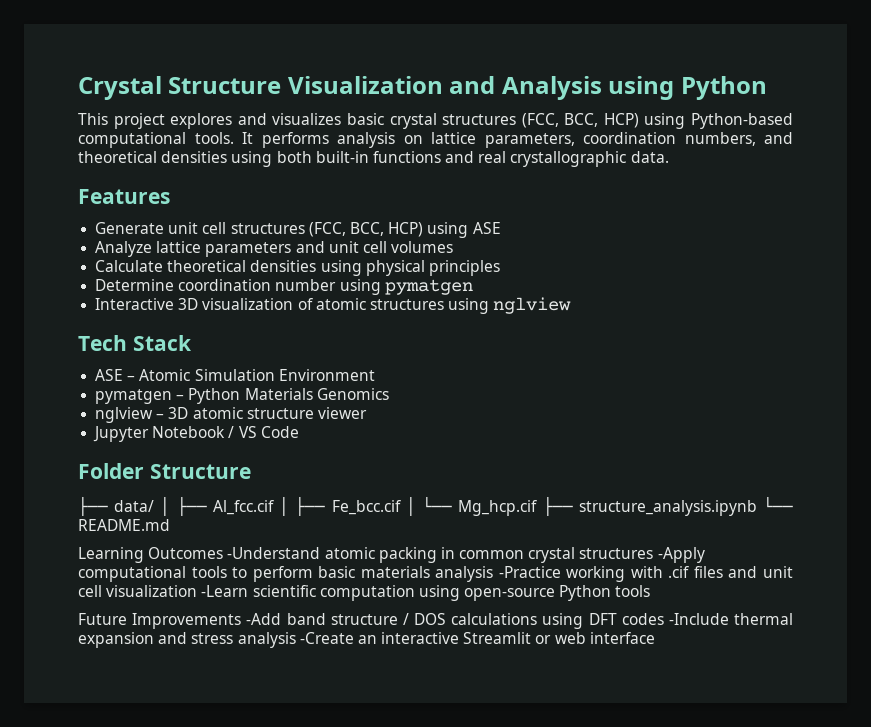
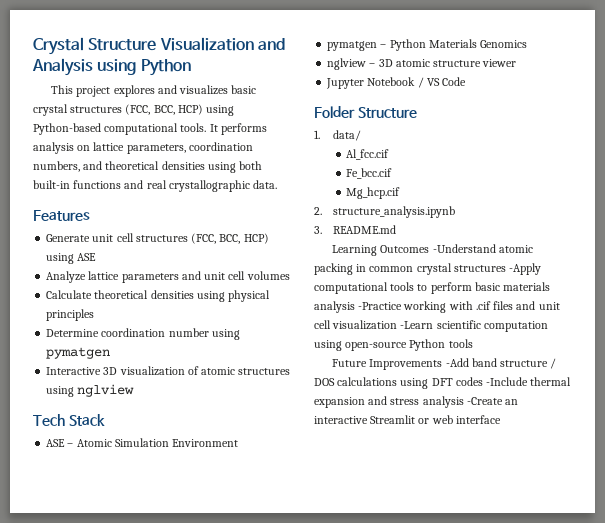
[78,496,108,516] ├── -> [314,130,320,139] 1.
[160,496,207,516] │ ├── -> (362, 135) //
[279,496,326,516] │ ├── -> (390, 154) //
[405,496,453,516] │ └── -> (393, 173) //
[542,496,573,516] ├── -> [314,207,322,215] // 2.
[763,496,793,512] └── -> [314,226,322,234] // 3.

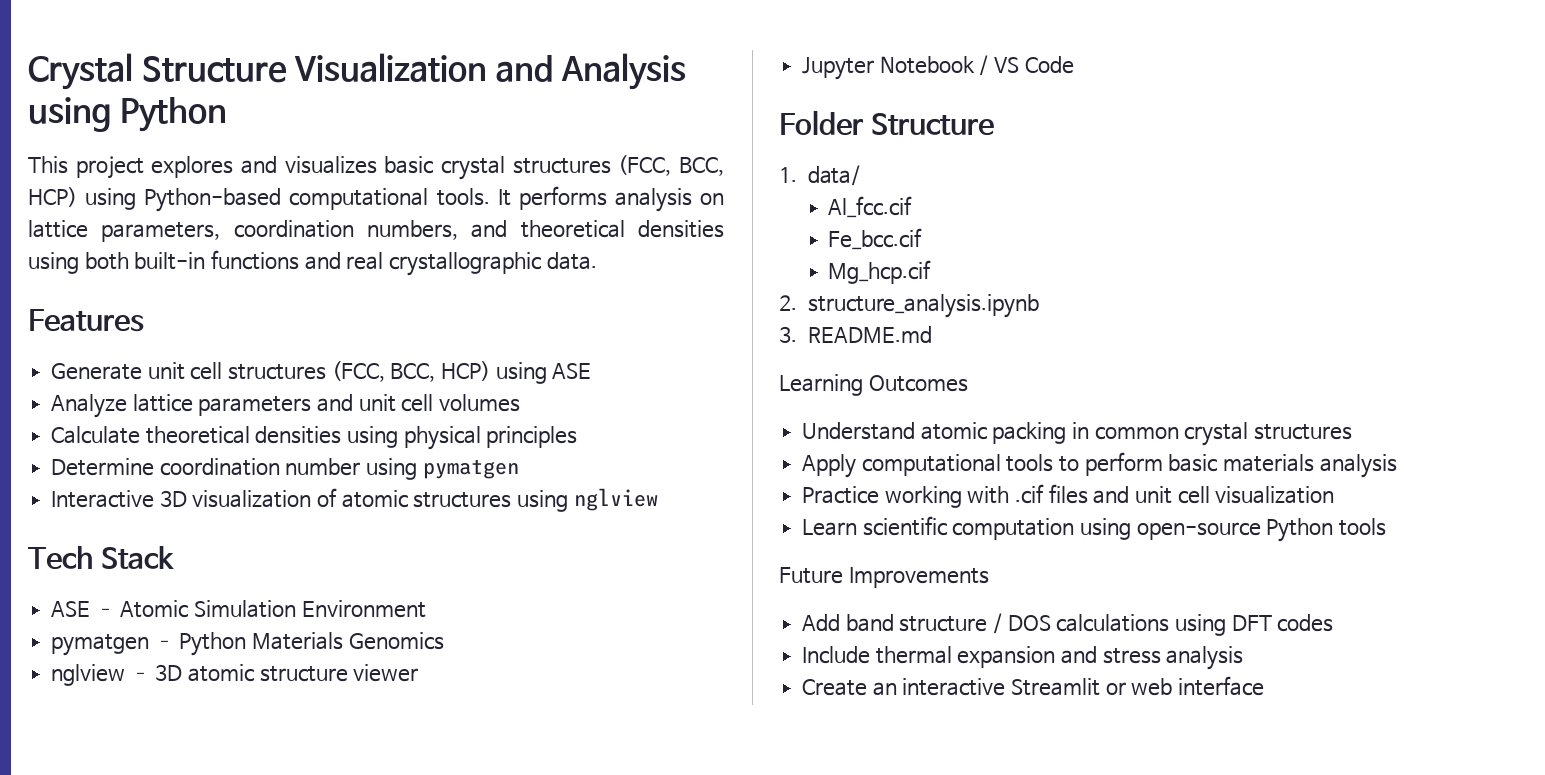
[432,244,496,253] -Understand -> [802,422,916,440] // Understand
[509,263,542,275] -Apply -> [802,454,857,478] // Apply
[358,302,403,310] -Practice -> [802,486,880,504] // Practice
[400,321,434,329] -Learn -> [802,519,858,536] // Learn
[445,358,469,367] -Add -> [802,614,841,631] // Add
[486,377,529,386] -Include -> [802,646,871,664] // Include
[466,397,503,405] -Create -> [802,679,868,696] // Create

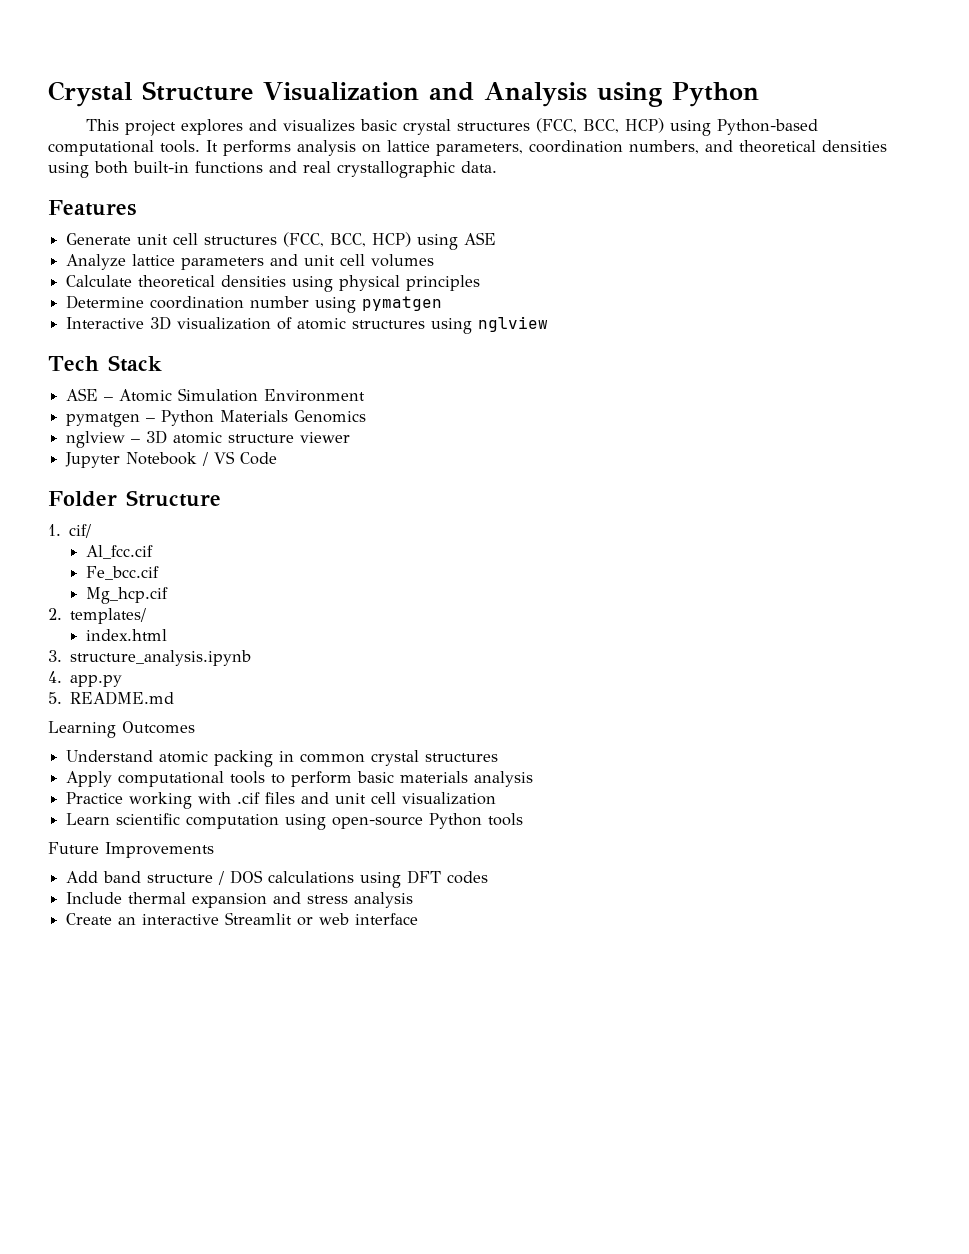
[807,165,861,186] data/ -> [69,524,92,538] cif/
[807,294,1040,318] [779,326,797,343] structure_analysis.ipynb // 3. -> [70,608,147,624] [85,629,167,641] [48,650,252,666] [48,671,123,687] [48,692,62,704] templates/ // index.html // 3. structure_analysis.ipynb // 4. app.py // 5.

